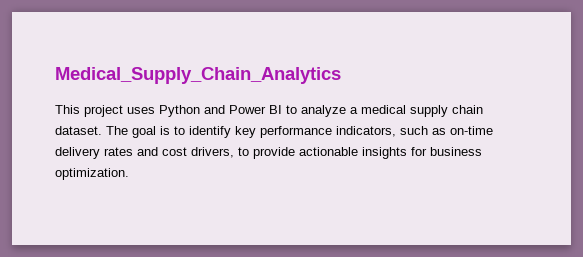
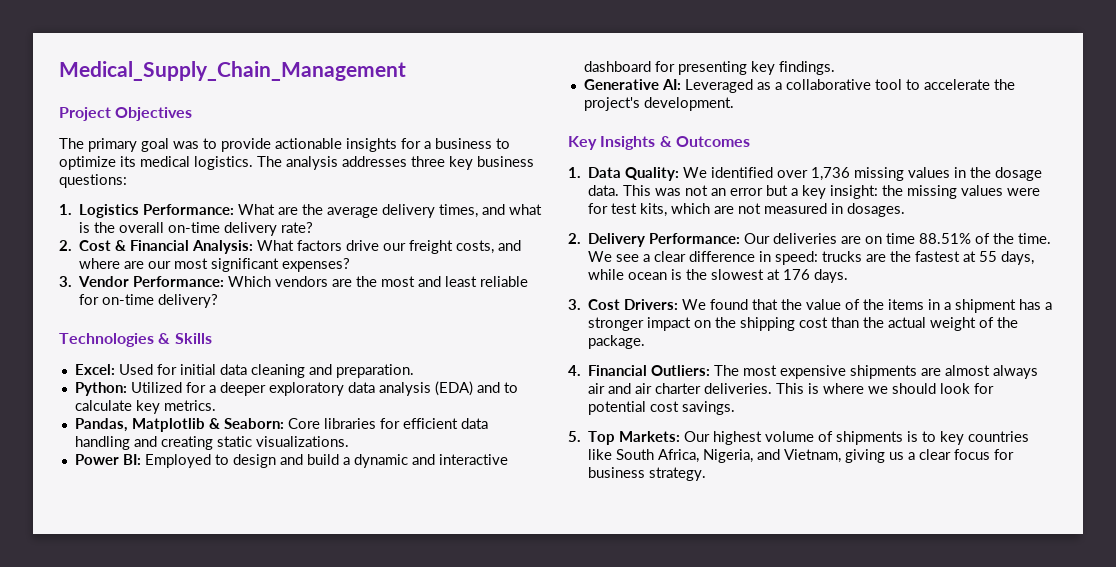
[55,67,341,84] [55,105,483,117] [55,126,493,138] [55,147,234,159] Medical_Supply_Chain_Analytics // This project uses Python and Power BI to analyze a medical supply chain dataset. The goal is to identify key performance indicators, such as on-time delivery rates and cost drivers, -> [59,61,406,81] [59,107,193,121] [59,138,199,152] Medical_Supply_Chain_Management // Project Objectives // The primary goal was
[430,147,482,156] [55,168,129,180] business optimization. -> [424,138,510,149] [59,156,534,170] [59,174,127,188] [59,204,543,218] [79,222,314,236] [59,240,522,254] [79,258,351,272] [59,276,529,287] [79,294,219,308] [59,333,212,347] [74,364,414,378] [74,381,518,396] [74,400,216,414] [74,418,488,432] [74,436,349,450] [74,454,508,468] [583,61,835,75] [583,79,1015,93] [583,97,734,111] [568,136,750,150] [568,167,1043,181] [588,185,1041,199] [588,203,906,217] [568,233,1052,247] [588,251,1035,265] [588,269,849,283] [568,299,1053,313] [588,317,1019,331] [588,335,646,349] [568,365,1039,379] [588,383,995,394] [588,401,736,415] [568,431,1030,445] [588,449,1015,463] [588,467,707,481] a business to optimize its medical logistics. The analysis addresses three key business questions: // 1. Logistics Performance: What are the average delivery times, and what is the overall on-time delivery rate? // 2. Cost & Financial Analysis: What factors drive our freight costs, and where are our most significant expenses? // 3. Vendor Performance: Which vendors are the most and least reliable for on-time delivery? // Technologies & Skills // Excel: Used for initial data cleaning and preparation. // Python: Utilized for a deeper exploratory data analysis (EDA) and to calculate key metrics. // Pandas, Matplotlib & Seaborn: Core libraries for efficient data handling and creating static visualizations. // Power BI: Employed to design and build a dynamic and interactive dashboard for presenting key findings. // Generative AI: Leveraged as a collaborative tool to accelerate the project's development. // Key Insights & Outcomes // 1. Data Quality: We identified over 1,736 missing values in the dosage data. This was not an error but a key insight: the missing values were for test kits, which are not measured in dosages. // 2. Delivery Performance: Our deliveries are on time 88.51% of the time. We see a clear difference in speed: trucks are the fastest at 55 days, while ocean is the slowest at 176 days. // 3. Cost Drivers: We found that the value of the items in a shipment has a stronger impact on the shipping cost than the actual weight of the package. // 4. Financial Outliers: The most expensive shipments are almost always air and air charter deliveries. This is where we should look for potential cost savings. // 5. Top Markets: Our highest volume of shipments is to key countries like South Africa, Nigeria, and Vietnam, giving us a clear focus for business strategy.

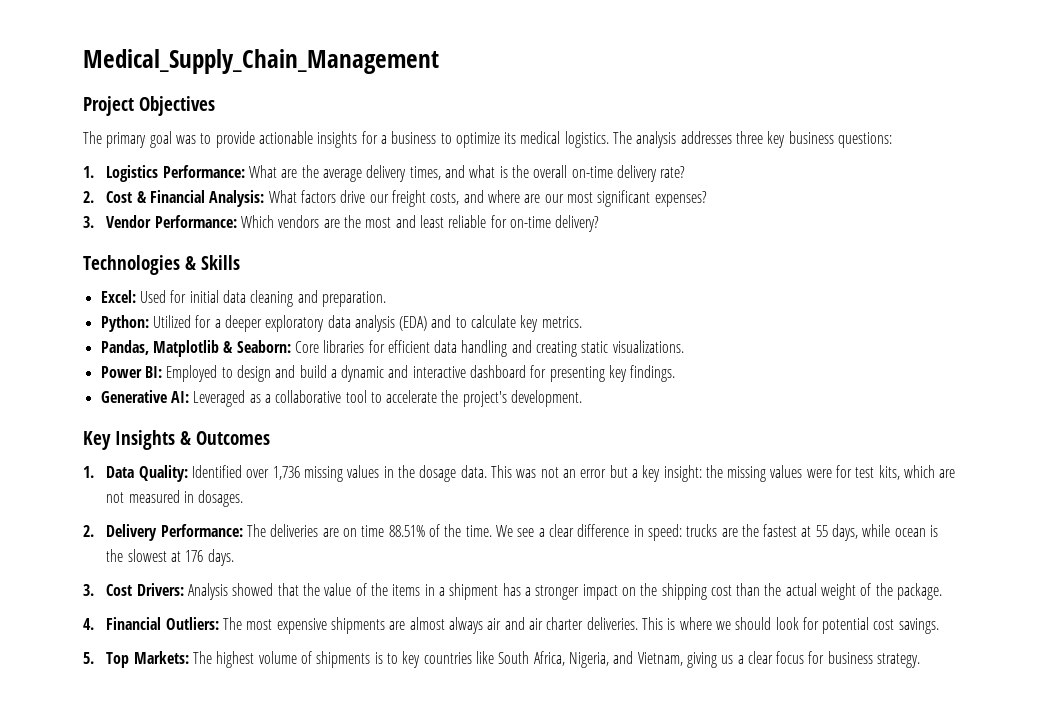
[683,167,774,178] We identified -> [192,465,243,478] Identified
[744,233,771,244] Our -> [247,524,267,537] The
[682,299,749,310] We found -> [188,583,274,600] Analysis showed
[684,431,711,442] Our -> [193,651,213,664] The

